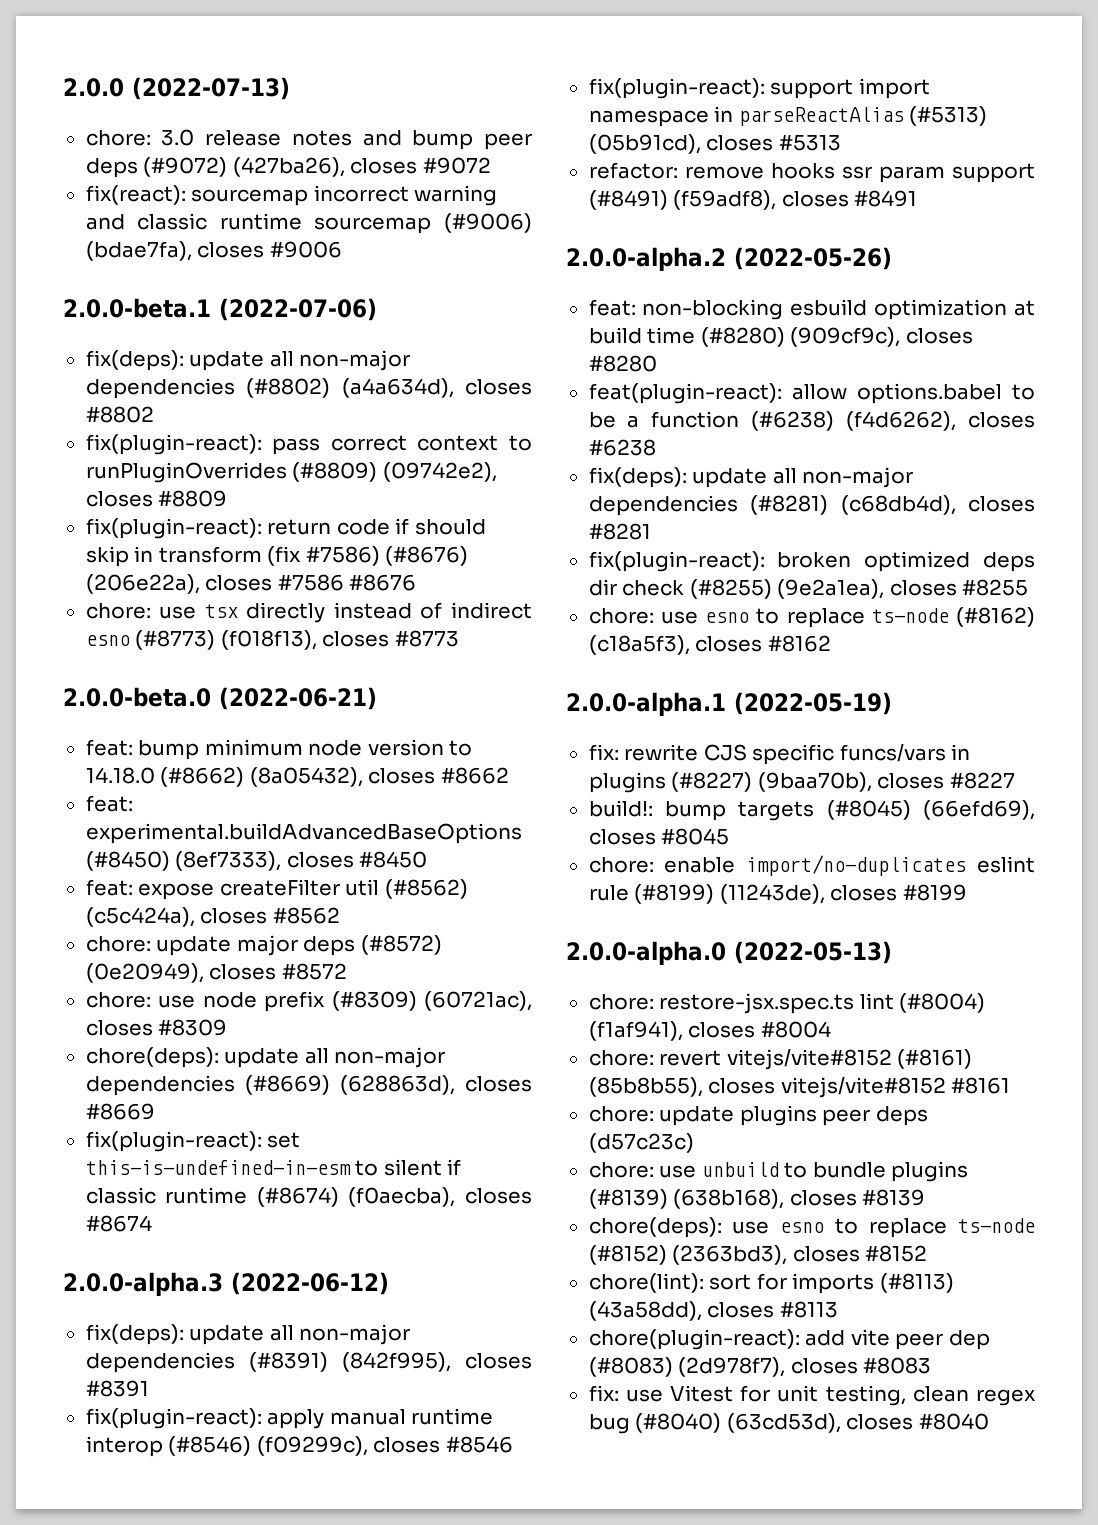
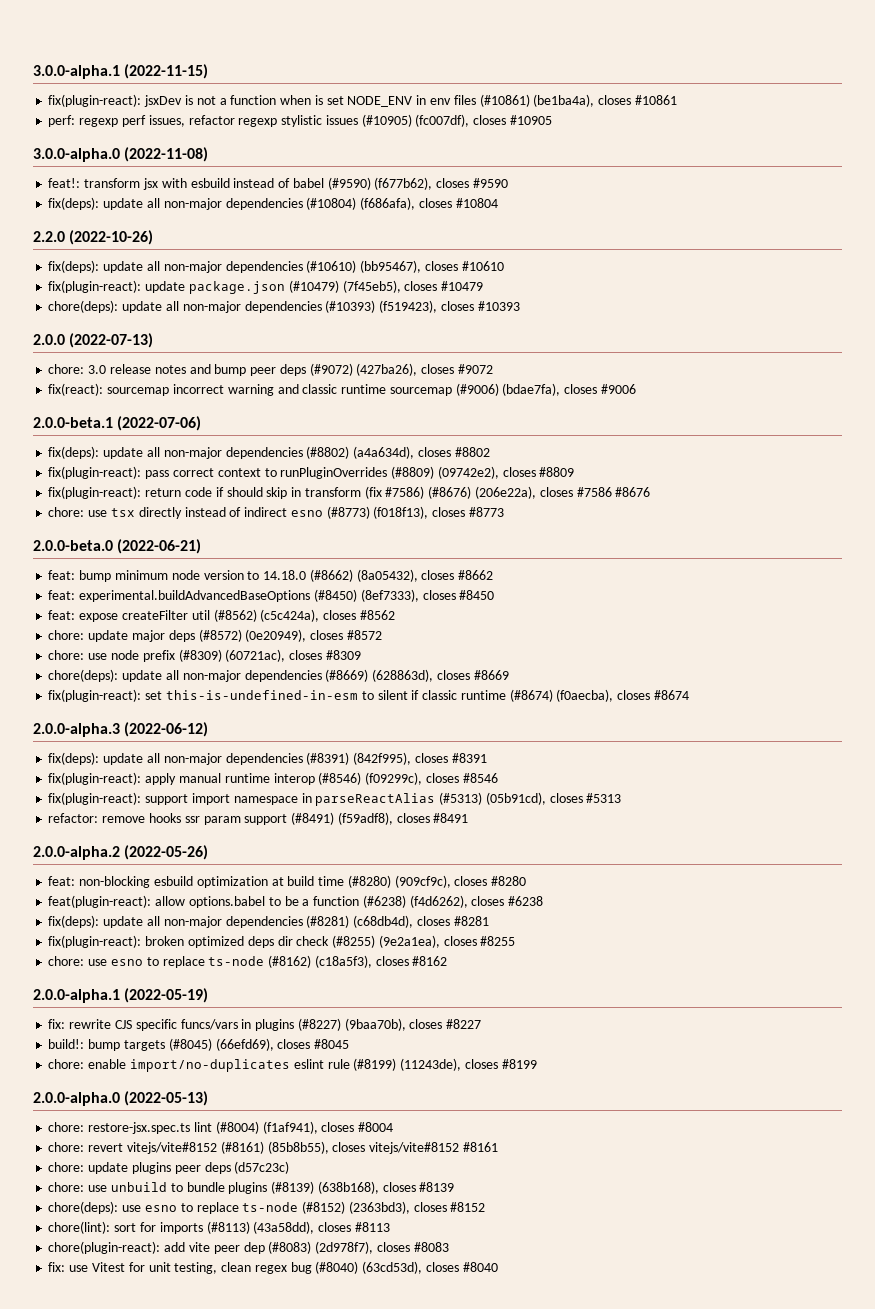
(63, 87) none -> [33,64,209,79] [48,94,677,107] [48,114,552,127] [33,147,209,162] [48,177,508,190] [48,197,498,210] [33,230,154,245] [48,260,504,273] [48,280,484,294] [48,300,520,313] 3.0.0-alpha.1 (2022-11-15) // fix(plugin-react): jsxDev is not a function when is set NODE_ENV in env files (#10861) (be1ba4a), closes #10861 // perf: regexp perf issues, refactor regexp stylistic issues (#10905) (fc007df), closes #10905 // 3.0.0-alpha.0 (2022-11-08) // feat!: transform jsx with esbuild instead of babel (#9590) (f677b62), closes #9590 // fix(deps): update all non-major dependencies (#10804) (f686afa), closes #10804 // 2.2.0 (2022-10-26) // fix(deps): update all non-major dependencies (#10610) (bb95467), closes #10610 // fix(plugin-react): update package.json (#10479) (7f45eb5), closes #10479 // chore(deps): update all non-major dependencies (#10393) (f519423), closes #10393 //

